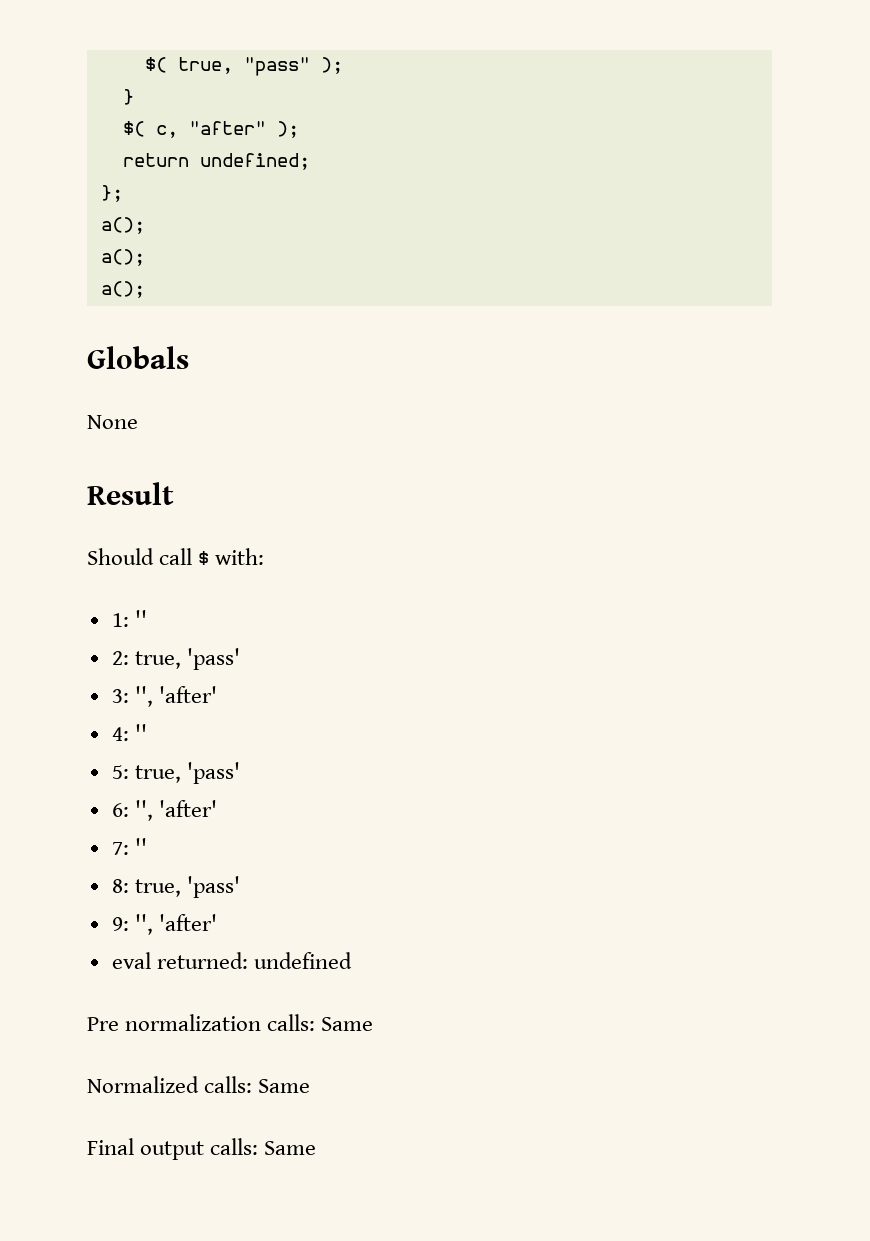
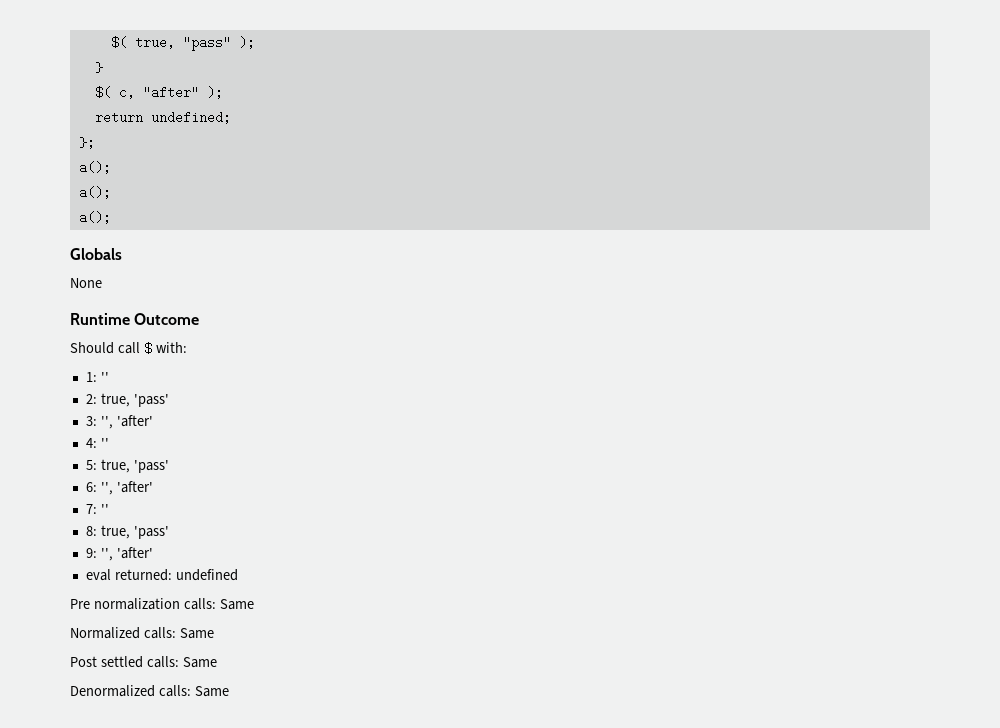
[87,482,174,505] Result -> [70,313,200,325] Runtime Outcome
[87,1138,317,1160] Final output calls: Same -> [70,656,217,668] [70,685,229,697] Post settled calls: Same // Denormalized calls: Same

